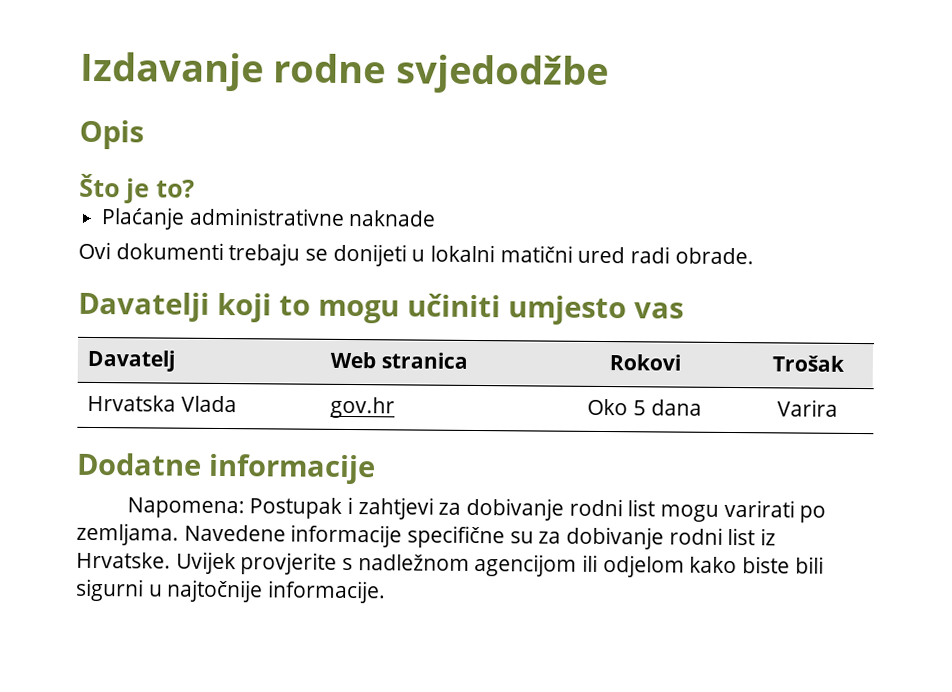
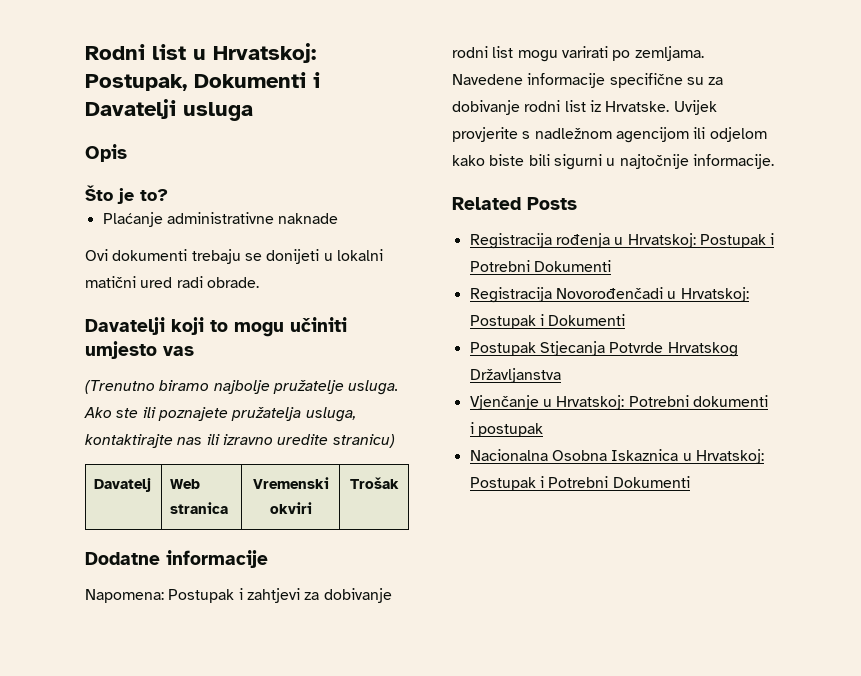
[79,51,609,95] Izdavanje rodne svjedodžbe -> [85,43,316,63] [85,72,320,91] [85,99,253,121] Rodni list u Hrvatskoj: Postupak, Dokumenti i Davatelji usluga
(684, 310) none -> [85,380,399,395] [84,407,356,422] [85,434,395,448] // (Trenutno biramo najbolje pružatelje usluga. Ako ste ili poznajete pružatelja usluga, kontaktirajte nas ili izravno uredite stranicu)
[608,354,681,371] Rokovi -> [252,477,329,489] [269,502,312,514] Vremenski okviri
[86,394,237,413] [329,396,395,419] [587,398,702,416] [777,399,838,417] // Hrvatska Vlada | gov.hr | Oko 5 dana | Varira -> (399, 483) none
(387, 592) none -> [452,197,577,210] [469,233,775,249] [469,260,611,272] [469,287,749,303] [469,314,626,329] [469,341,738,357] [469,368,561,383] [469,395,768,410] [469,422,543,437] [469,449,764,464] [469,476,690,491] // Related Posts // Registracija rođenja u Hrvatskoj: Postupak i Potrebni Dokumenti // Registracija Novorođenčadi u Hrvatskoj: Postupak i Dokumenti // Postupak Stjecanja Potvrde Hrvatskog Državljanstva // Vjenčanje u Hrvatskoj: Potrebni dokumenti i postupak // Nacionalna Osobna Iskaznica u Hrvatskoj: Postupak i Potrebni Dokumenti

